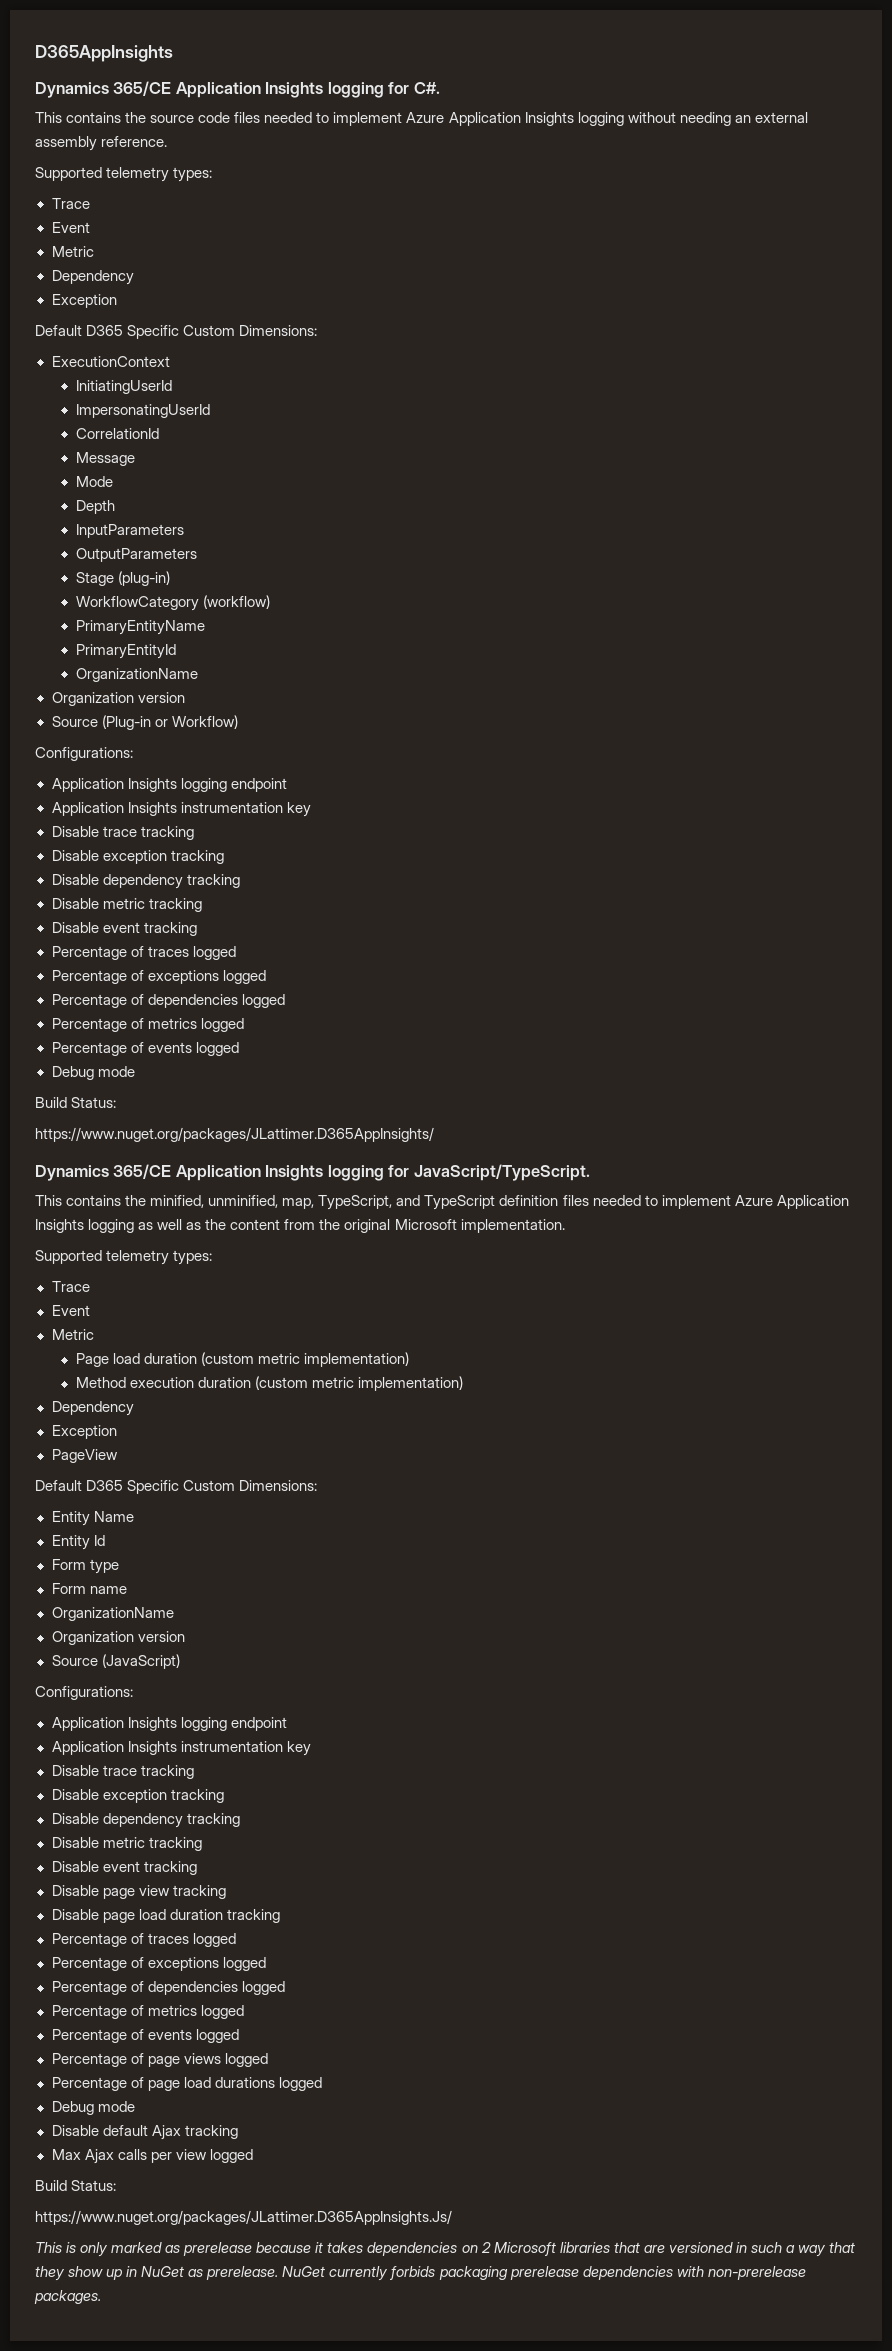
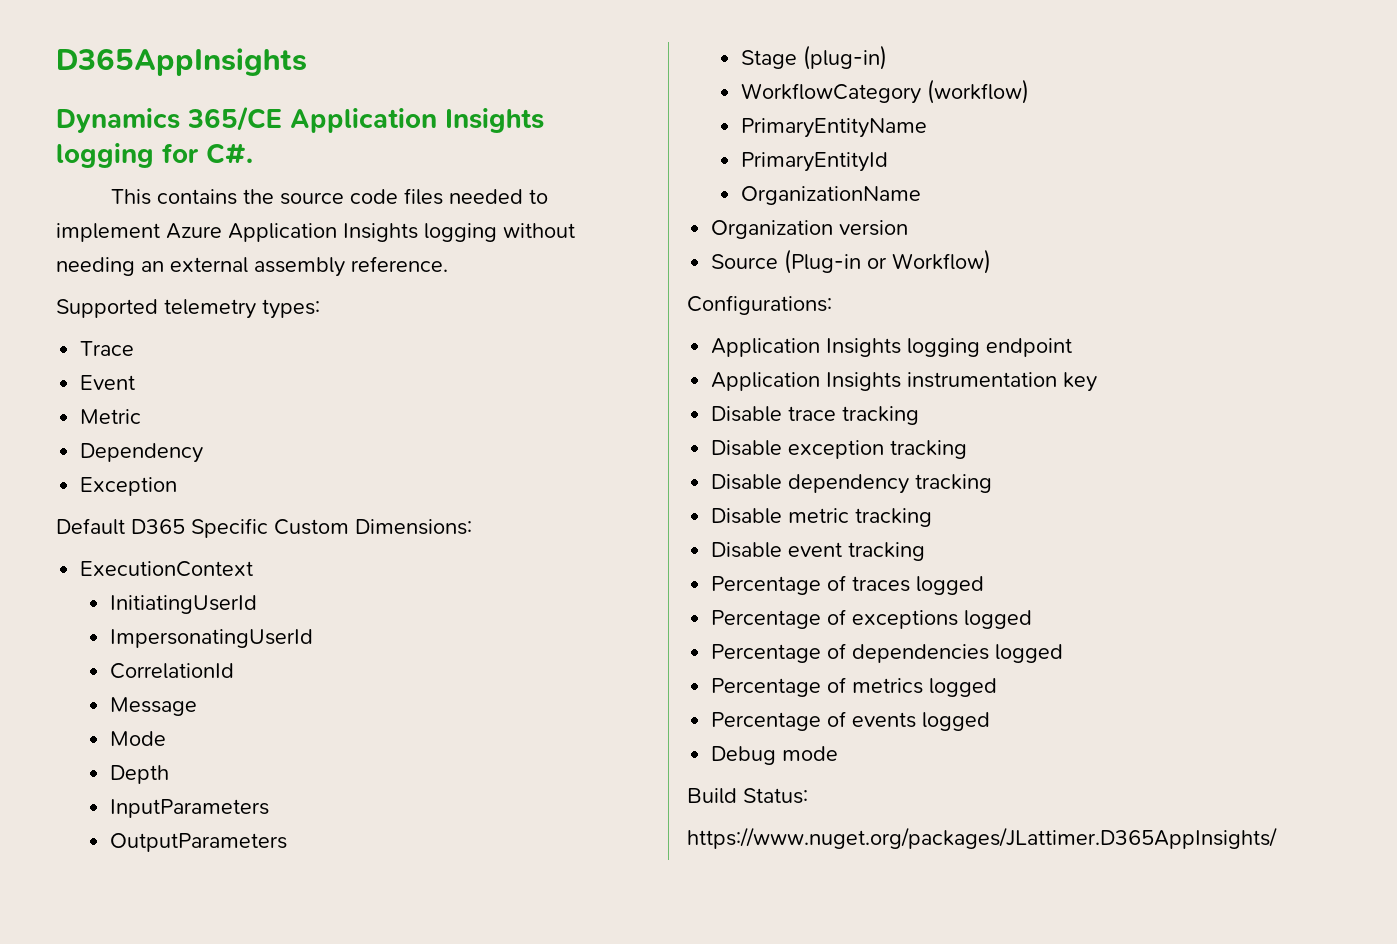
[35,1164,590,1181] [35,1195,849,1210] [35,1219,565,1233] [35,1250,213,1265] [51,1281,90,1292] [51,1305,90,1316] [51,1329,94,1340] [75,1352,410,1367] [75,1376,464,1391] [51,1401,134,1416] [51,1425,117,1439] [51,1449,118,1463] [35,1480,318,1494] [51,1511,134,1526] [51,1535,105,1550] [51,1559,119,1574] [51,1583,127,1594] [51,1607,174,1621] [51,1631,185,1645] [51,1654,180,1669] [35,1686,133,1700] [51,1717,287,1731] [51,1741,311,1756] [51,1765,194,1779] [51,1789,224,1803] [51,1813,240,1828] [51,1837,202,1851] [51,1861,197,1875] [51,1885,226,1899] [51,1909,280,1923] [51,1933,236,1947] [51,1957,266,1971] [51,1981,285,1995] [51,2005,244,2019] [51,2029,239,2043] [51,2053,268,2067] [51,2077,322,2091] [51,2101,135,2115] [51,2125,238,2140] [51,2149,253,2164] [35,2180,117,2191] [35,2210,452,2225] [35,2242,856,2257] [35,2266,806,2281] [34,2290,101,2304] // Dynamics 365/CE Application Insights logging for JavaScript/TypeScript. // This contains the minified, unminified, map, TypeScript, and TypeScript definition files needed to implement Azure Application Insights logging as well as the content from the original Microsoft implementation. // Supported telemetry types: // Trace // Event // Metric // Page load duration (custom metric implementation) // Method execution duration (custom metric implementation) // Dependency // Exception // PageView // Default D365 Specific Custom Dimensions: // Entity Name // Entity Id // Form type // Form name // OrganizationName // Organization version // Source (JavaScript) // Configurations: // Application Insights logging endpoint // Application Insights instrumentation key // Disable trace tracking // Disable exception tracking // Disable dependency tracking // Disable metric tracking // Disable event tracking // Disable page view tracking // Disable page load duration tracking // Percentage of traces logged // Percentage of exceptions logged // Percentage of dependencies logged // Percentage of metrics logged // Percentage of events logged // Percentage of page views logged // Percentage of page load durations logged // Debug mode // Disable default Ajax tracking // Max Ajax calls per view logged // Build Status: // https://www.nuget.org/packages/JLattimer.D365AppInsights.Js/ // This is only marked as prerelease because it takes dependencies on 2 Microsoft libraries that are versioned in such a way that they show up in NuGet as prerelease. NuGet currently forbids packaging prerelease dependencies with non-prerelease packages. -> (1277, 838) none

